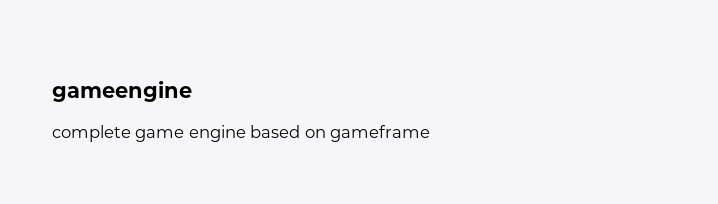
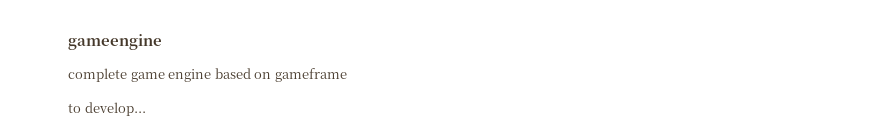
(431, 133) none -> [68,102,146,116] // to develop...

